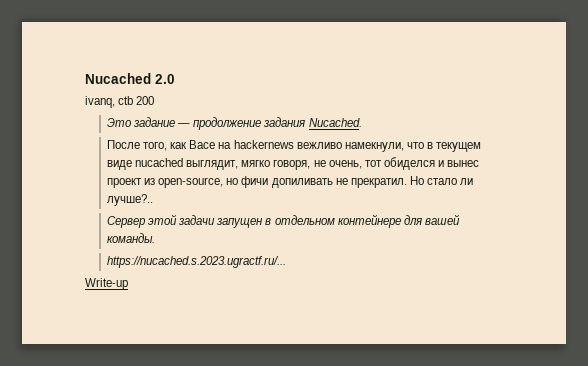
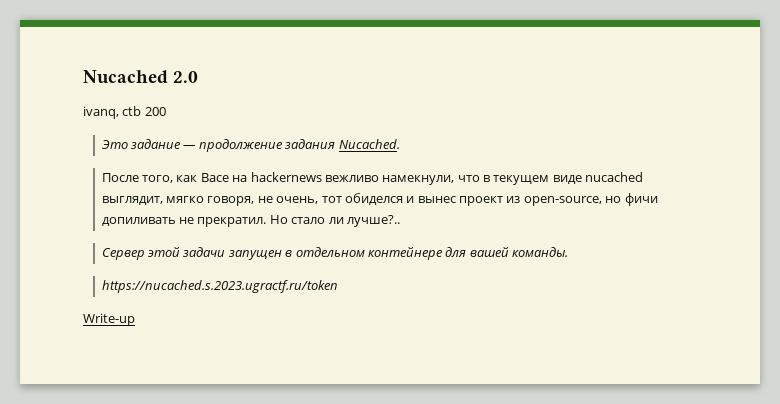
[106,256,286,268] https://nucached.s.2023.ugractf.ru/... -> [101,280,338,293] https://nucached.s.2023.ugractf.ru/token

